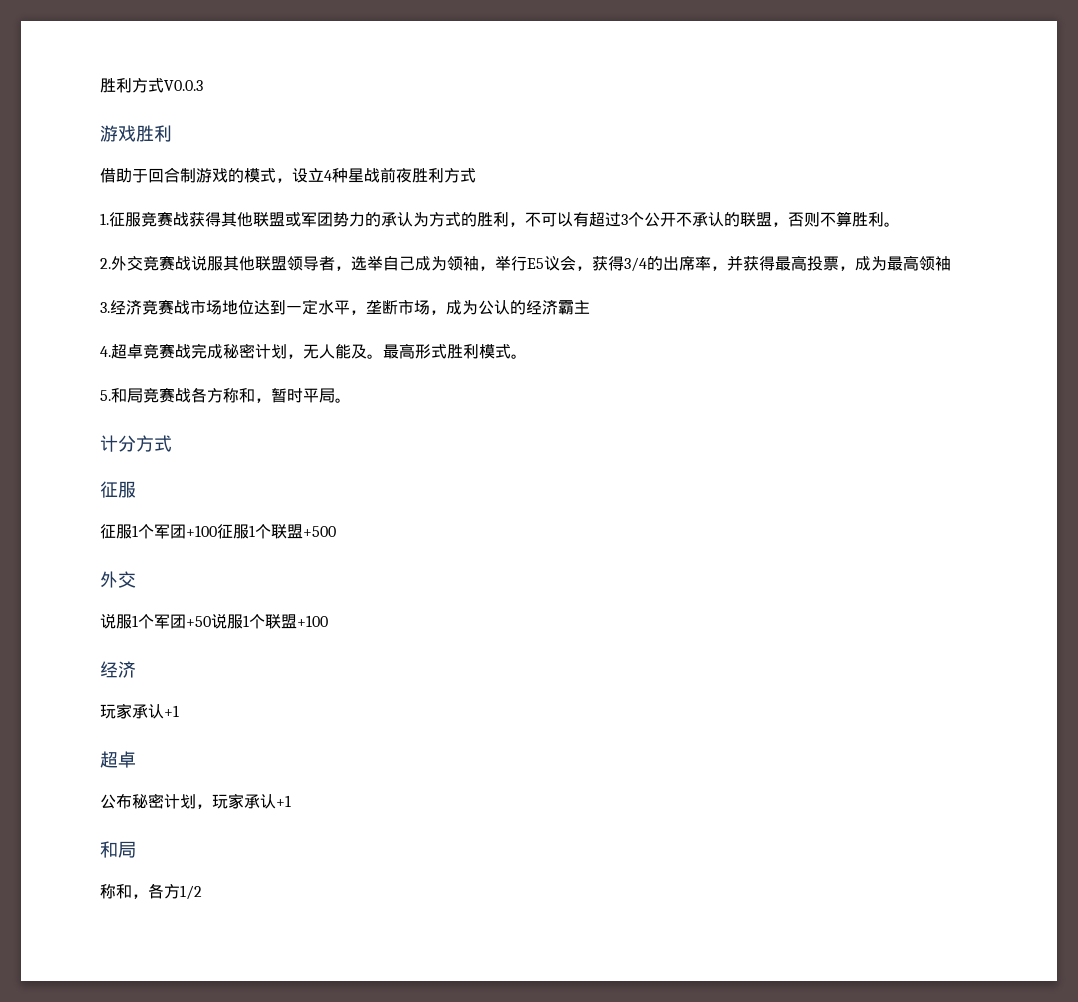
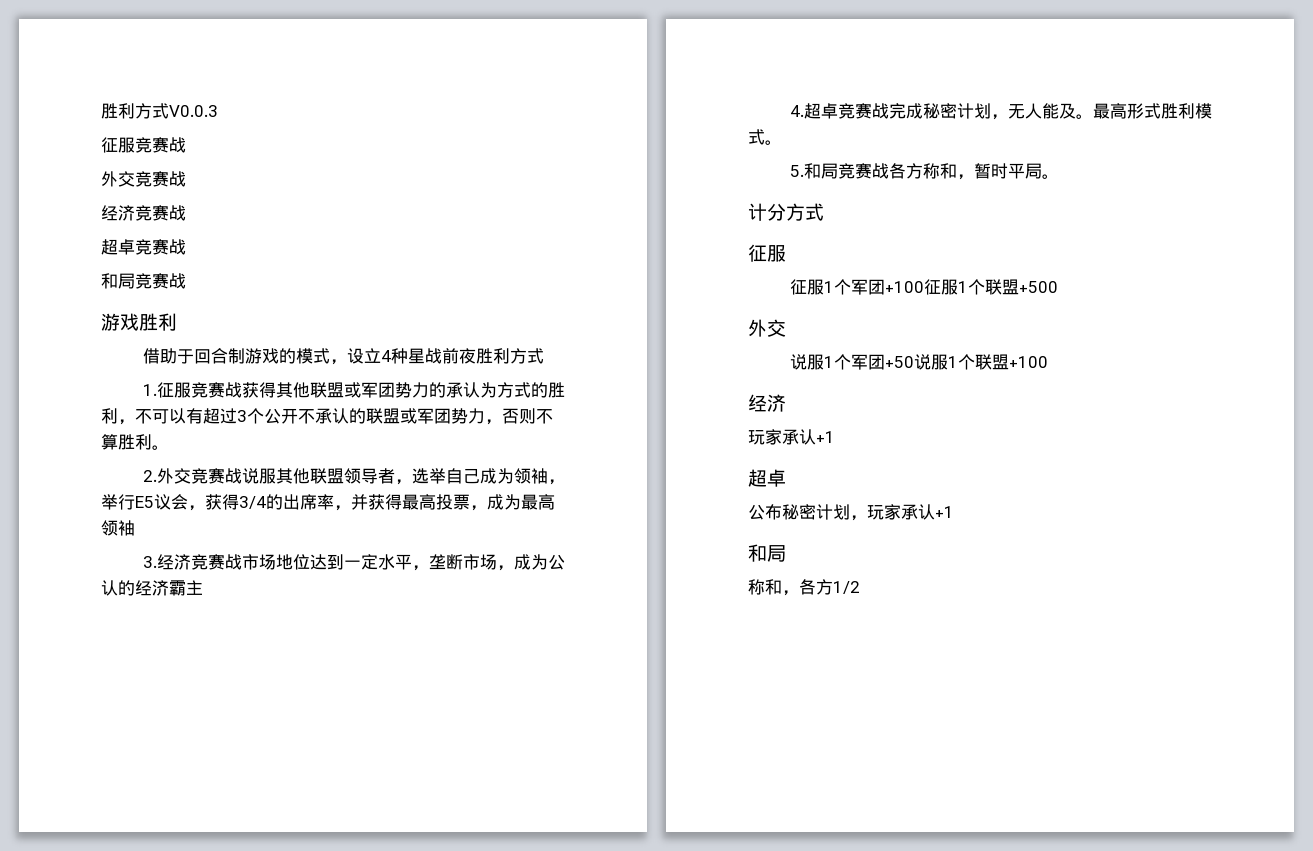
(203, 85) none -> [101,137,186,153] [101,171,186,187] [101,205,186,221] [101,239,186,255] [101,273,186,289] // 征服竞赛战 // 外交竞赛战 // 经济竞赛战 // 超卓竞赛战 // 和局竞赛战
(772, 219) none -> [400,408,485,424] 或军团势力

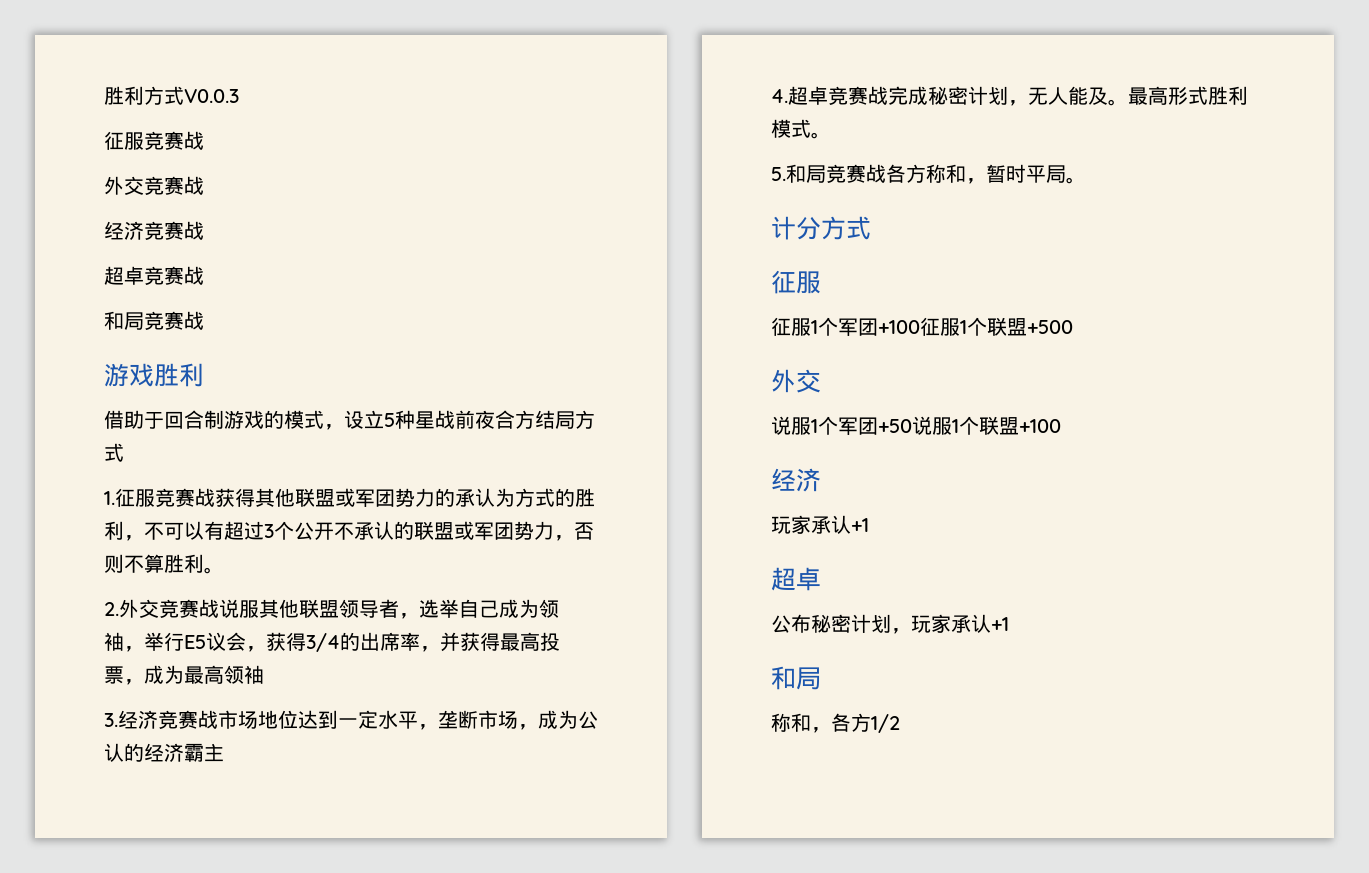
[380,350,391,362] 4 -> [384,413,395,427] 5
[475,348,510,364] 胜利 -> [495,410,575,429] 合方结局

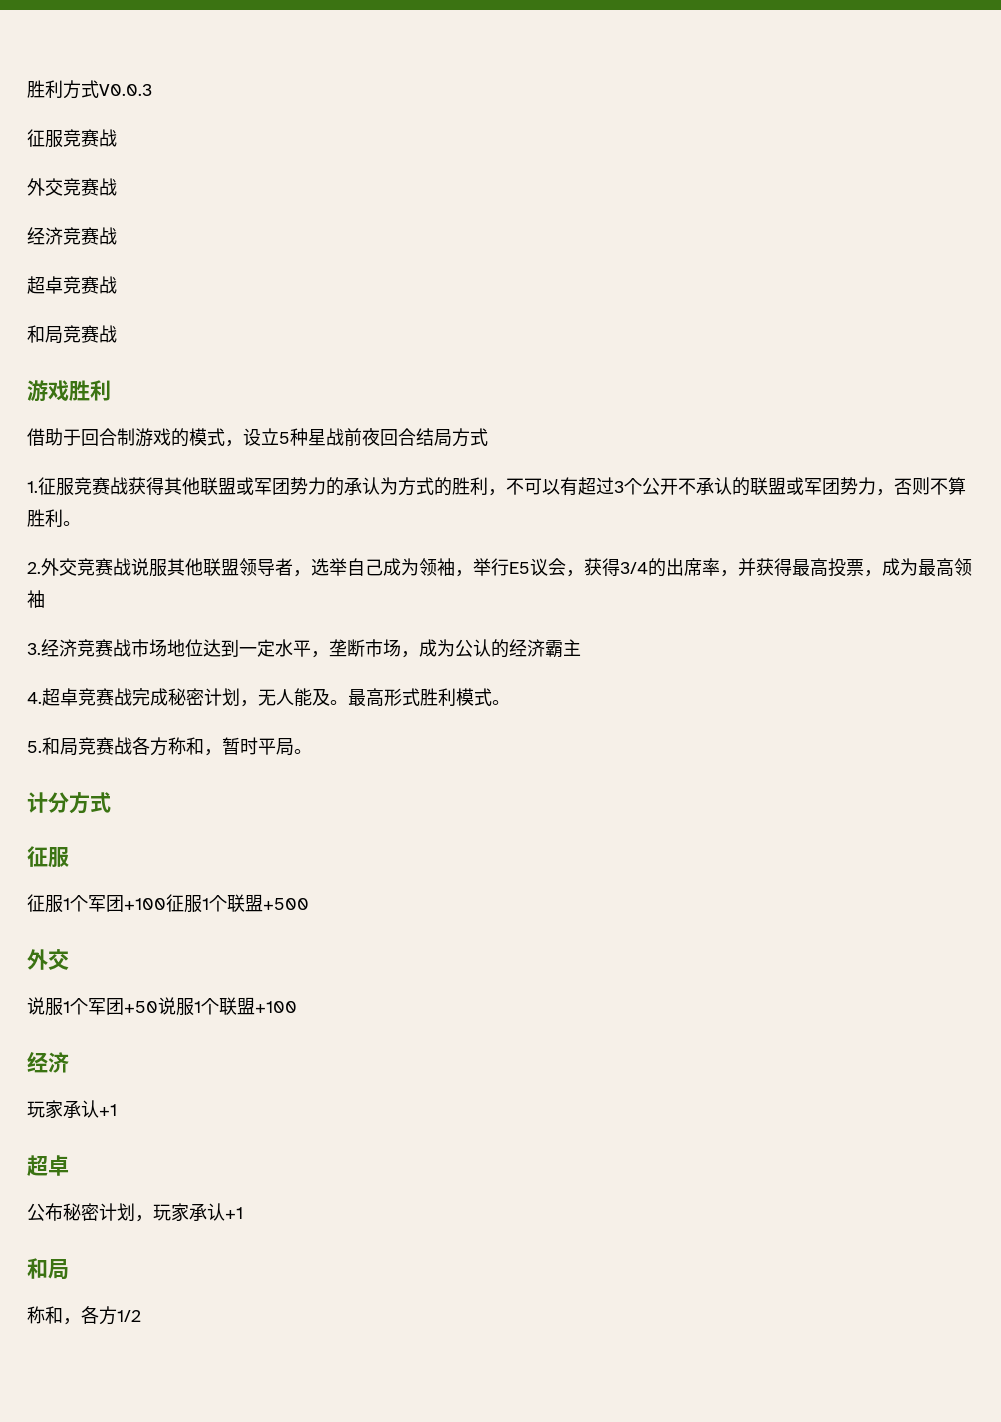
[495,410,535,429] 合方 -> [380,428,416,446] 回合

